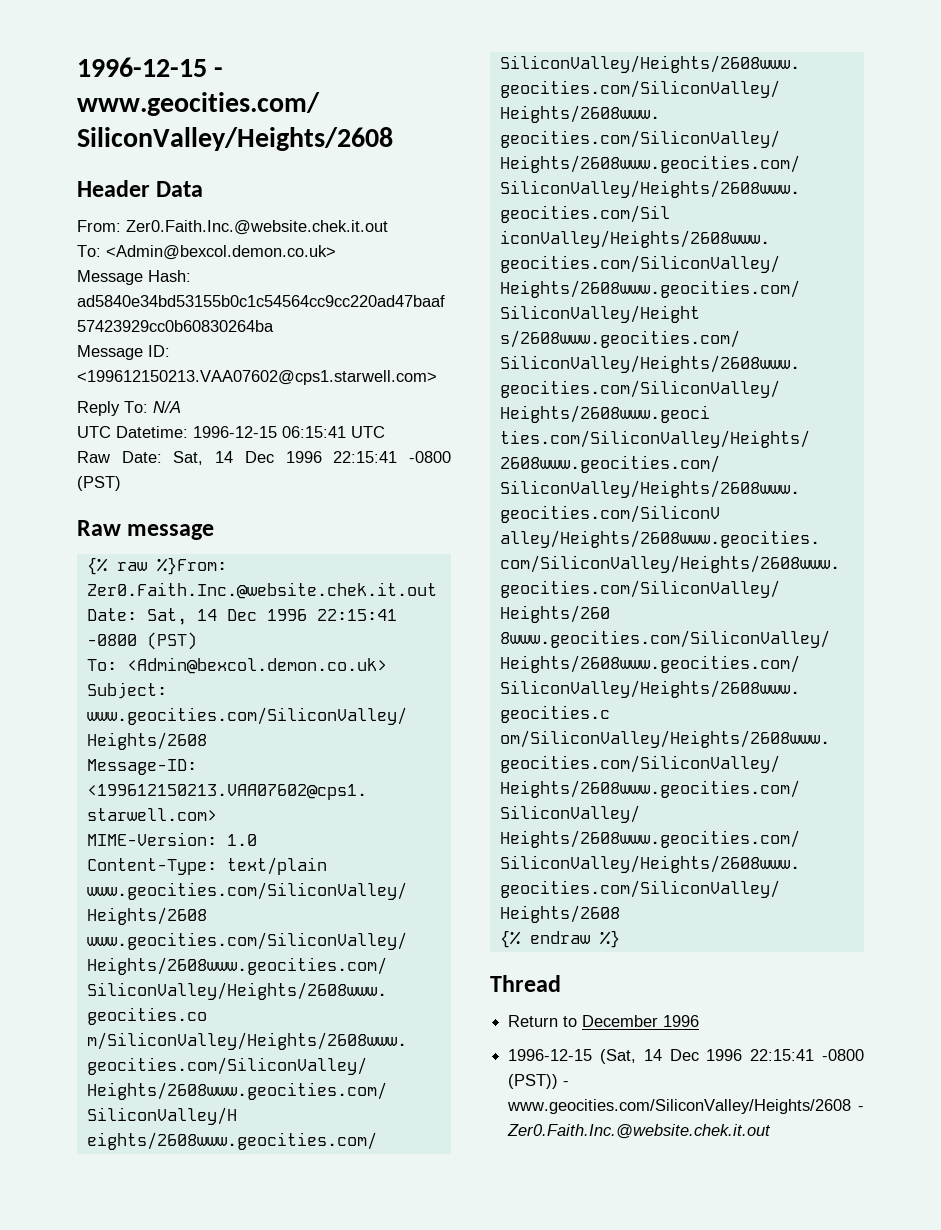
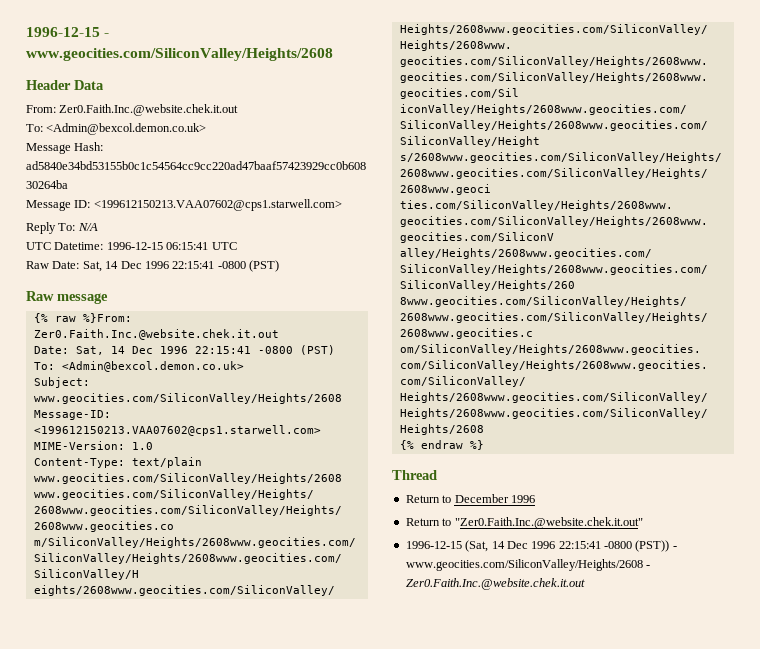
(700, 1021) none -> [405,517,643,529] // Return to "Zer0.Faith.Inc.@website.chek.it.out"

